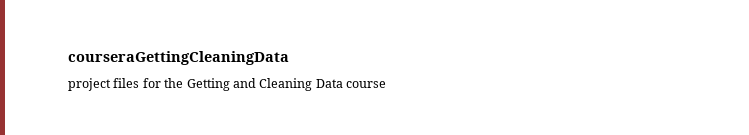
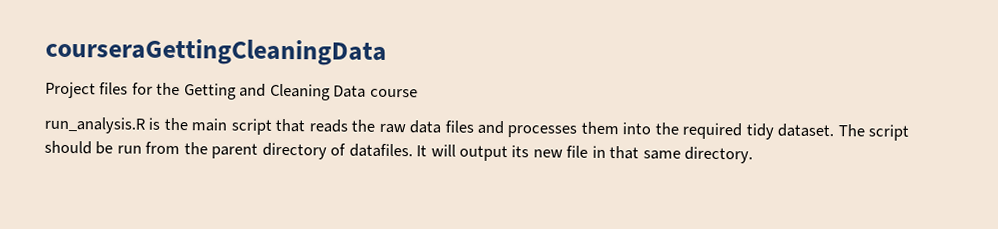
[68,78,111,91] project -> [45,81,96,99] Project
(386, 84) none -> [44,116,910,141] [44,140,754,164] // run_analysis.R is the main script that reads the raw data files and processes them into the required tidy dataset. The script should be run from the parent directory of datafiles. It will output its new file in that same directory.

